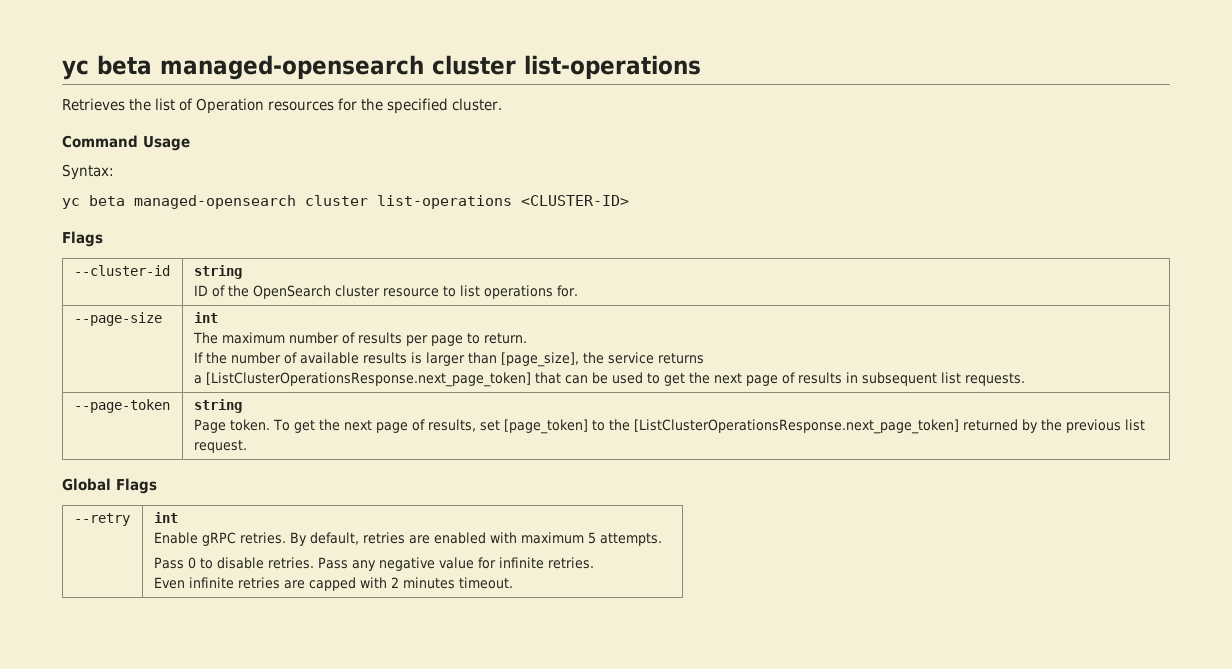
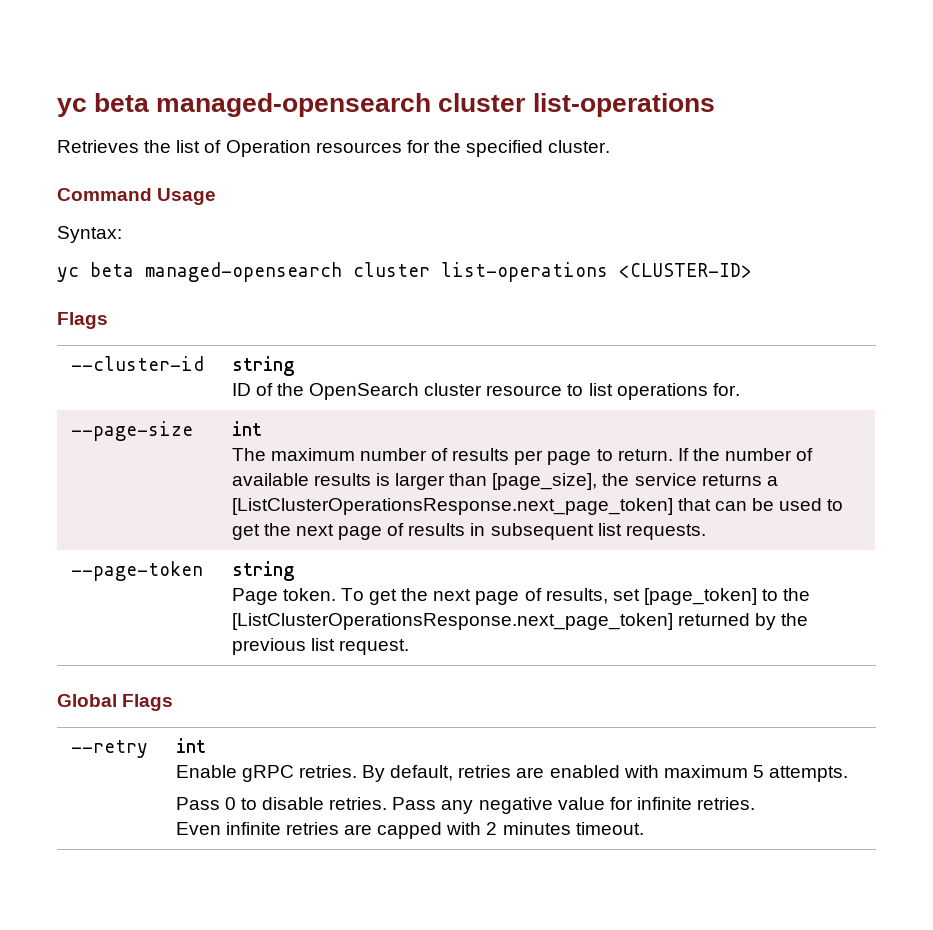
(527, 338) // -> (673, 455) none
(704, 358) // -> (762, 480) none

